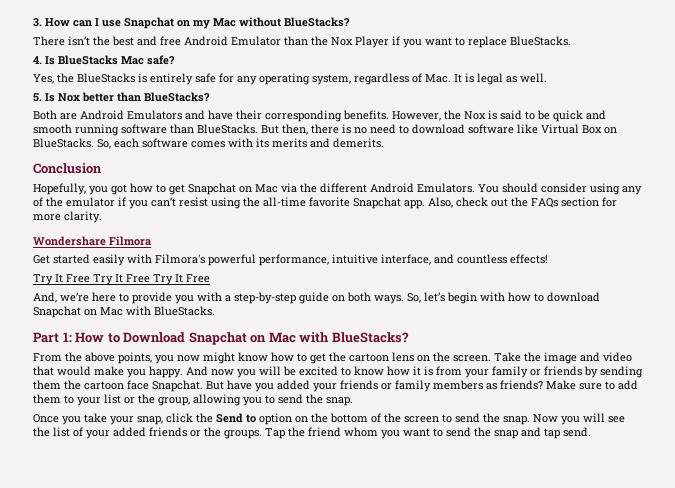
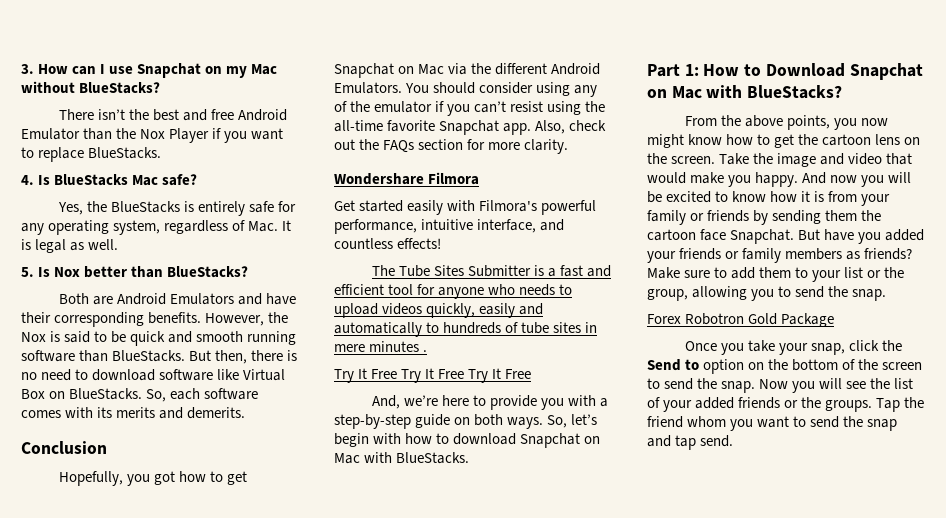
(548, 259) none -> [371,265,612,277] [334,284,573,299] [334,303,544,318] [334,322,598,337] [334,341,428,352] // The Tube Sites Submitter is a fast and efficient tool for anyone who needs to upload videos quickly, easily and automatically to hundreds of tube sites in mere minutes .
(353, 401) none -> [647,313,835,327] // Forex Robotron Gold Package

